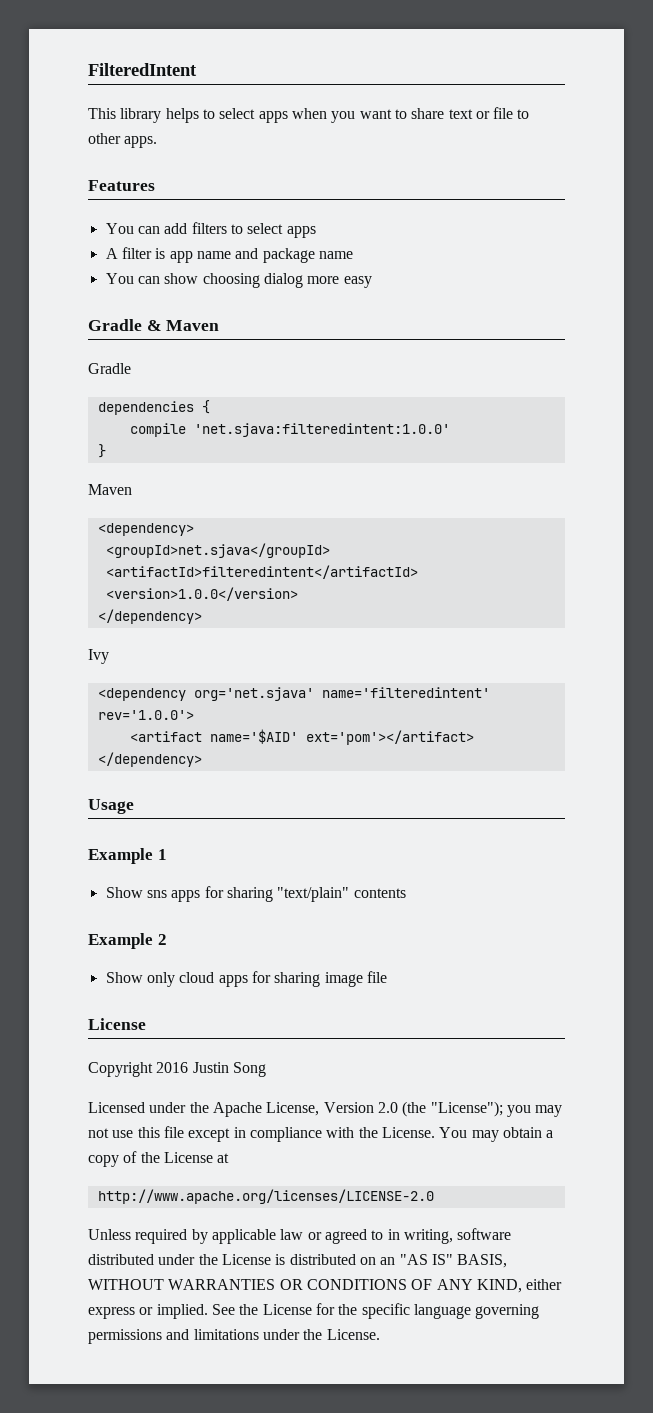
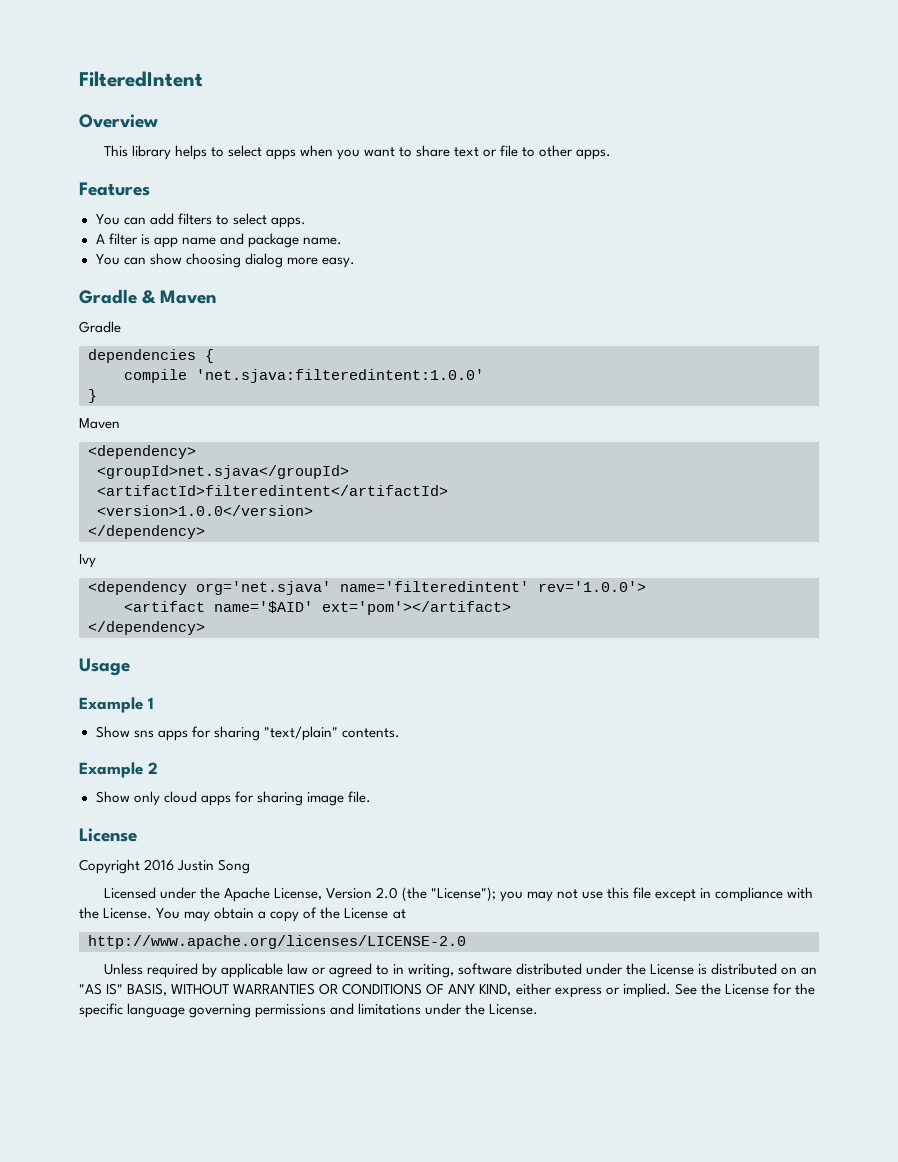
(197, 69) none -> [79,114,158,128] // Overview
[286,226,316,238] apps -> [270,217,306,228] apps.
[318,251,353,259] name -> [302,237,342,245] name.
[343,276,372,288] easy -> [321,257,355,268] easy.
[353,888,406,898] contents -> [341,728,400,738] contents.
[366,971,387,983] file -> [347,791,371,803] file.

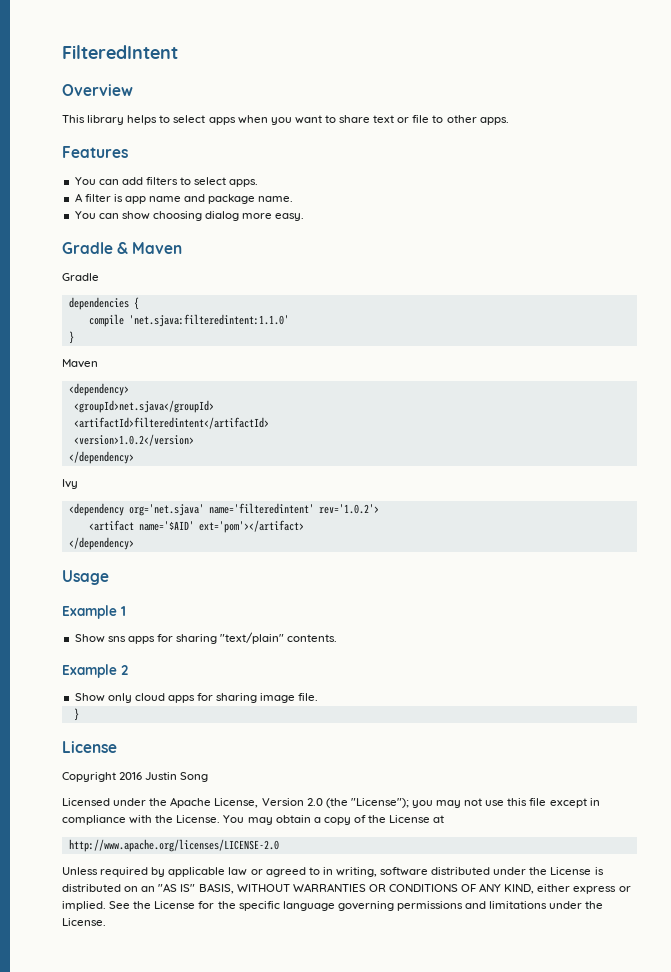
[196,369,484,383] 'net.sjava:filteredintent:1.0.0' -> [128,314,289,327] 'net.sjava:filteredintent:1.1.0'
[97,505,313,516] <version>1.0.0</version> -> [73,434,194,446] <version>1.0.2</version>
[538,581,646,592] rev='1.0.0'> -> [318,504,379,514] rev='1.0.2'>
(371, 797) none -> [73,708,79,721] // }

